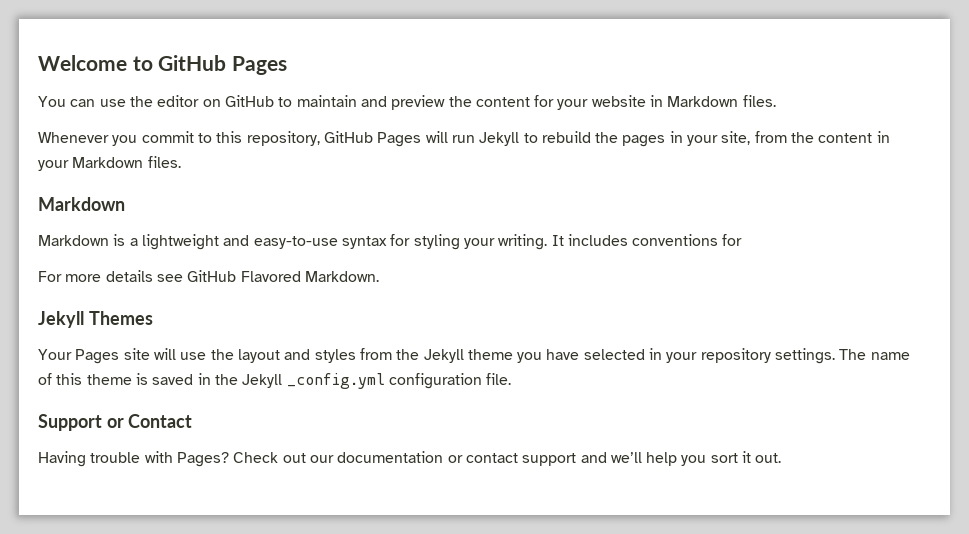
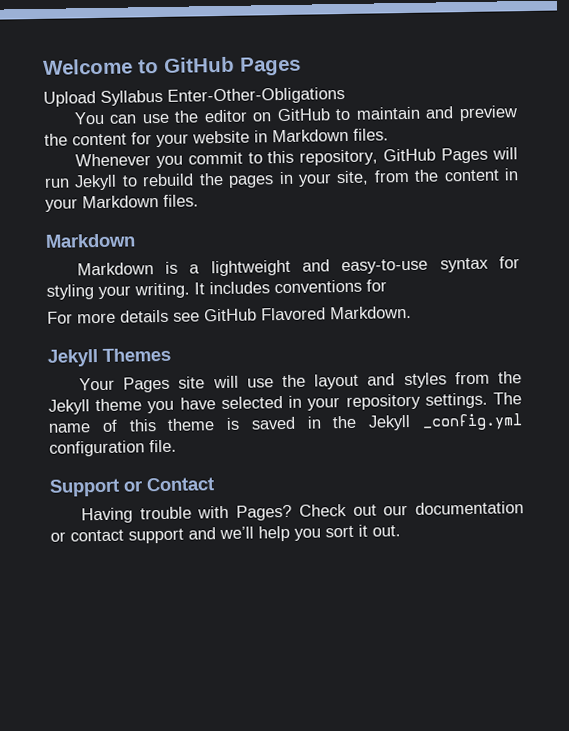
(287, 65) none -> [43,86,345,107] // Upload Syllabus Enter-Other-Obligations

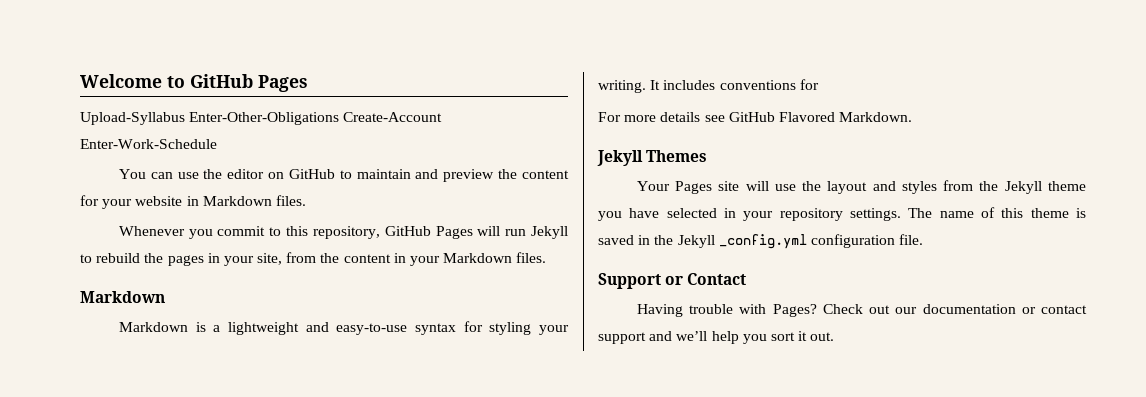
[43,89,163,107] Upload Syllabus -> [80,112,185,125] Upload-Syllabus
(345, 95) none -> [343,112,443,122] [80,139,217,149] Create-Account Enter-Work-Schedule

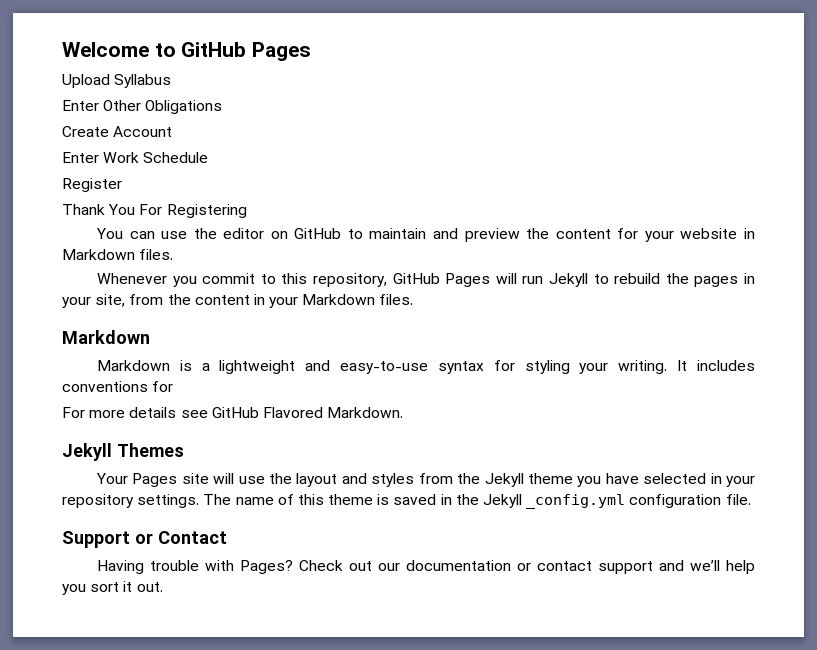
[80,112,443,125] [80,139,217,149] Upload-Syllabus Enter-Other-Obligations Create-Account Enter-Work-Schedule -> [62,74,172,88] [62,100,223,114] [62,126,173,137] [62,152,209,163] [62,178,122,192] [62,204,247,218] Upload Syllabus // Enter Other Obligations // Create Account // Enter Work Schedule // Register // Thank You For Registering

